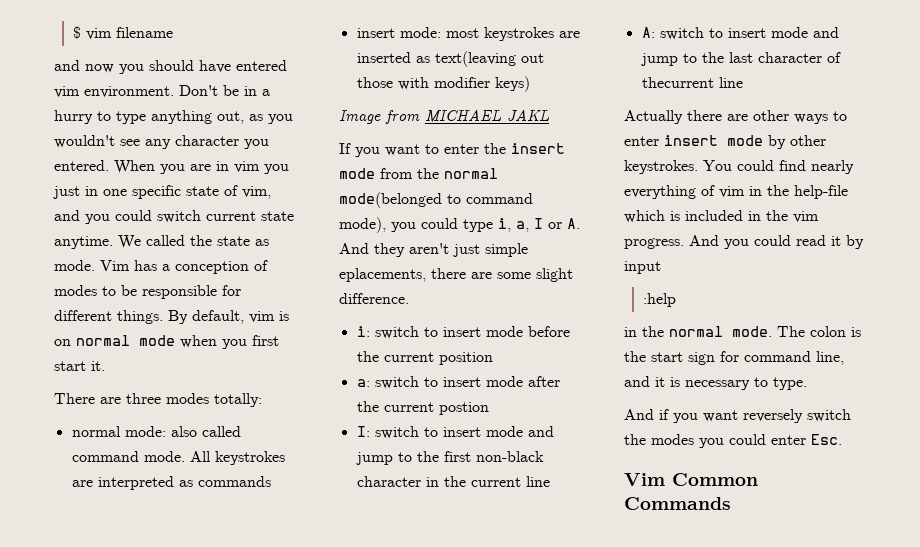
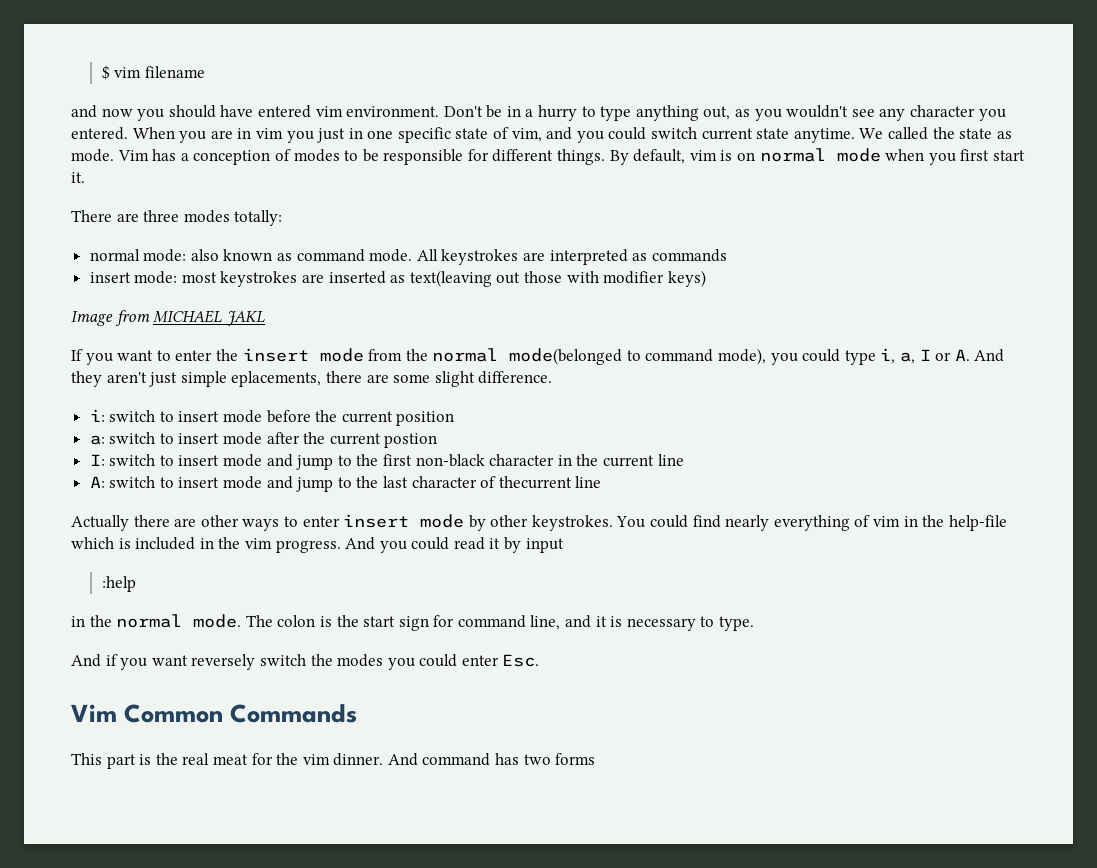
[201,426,241,437] called -> [223,249,293,261] known as
(731, 503) none -> [71,753,596,769] // This part is the real meat for the vim dinner. And command has two forms

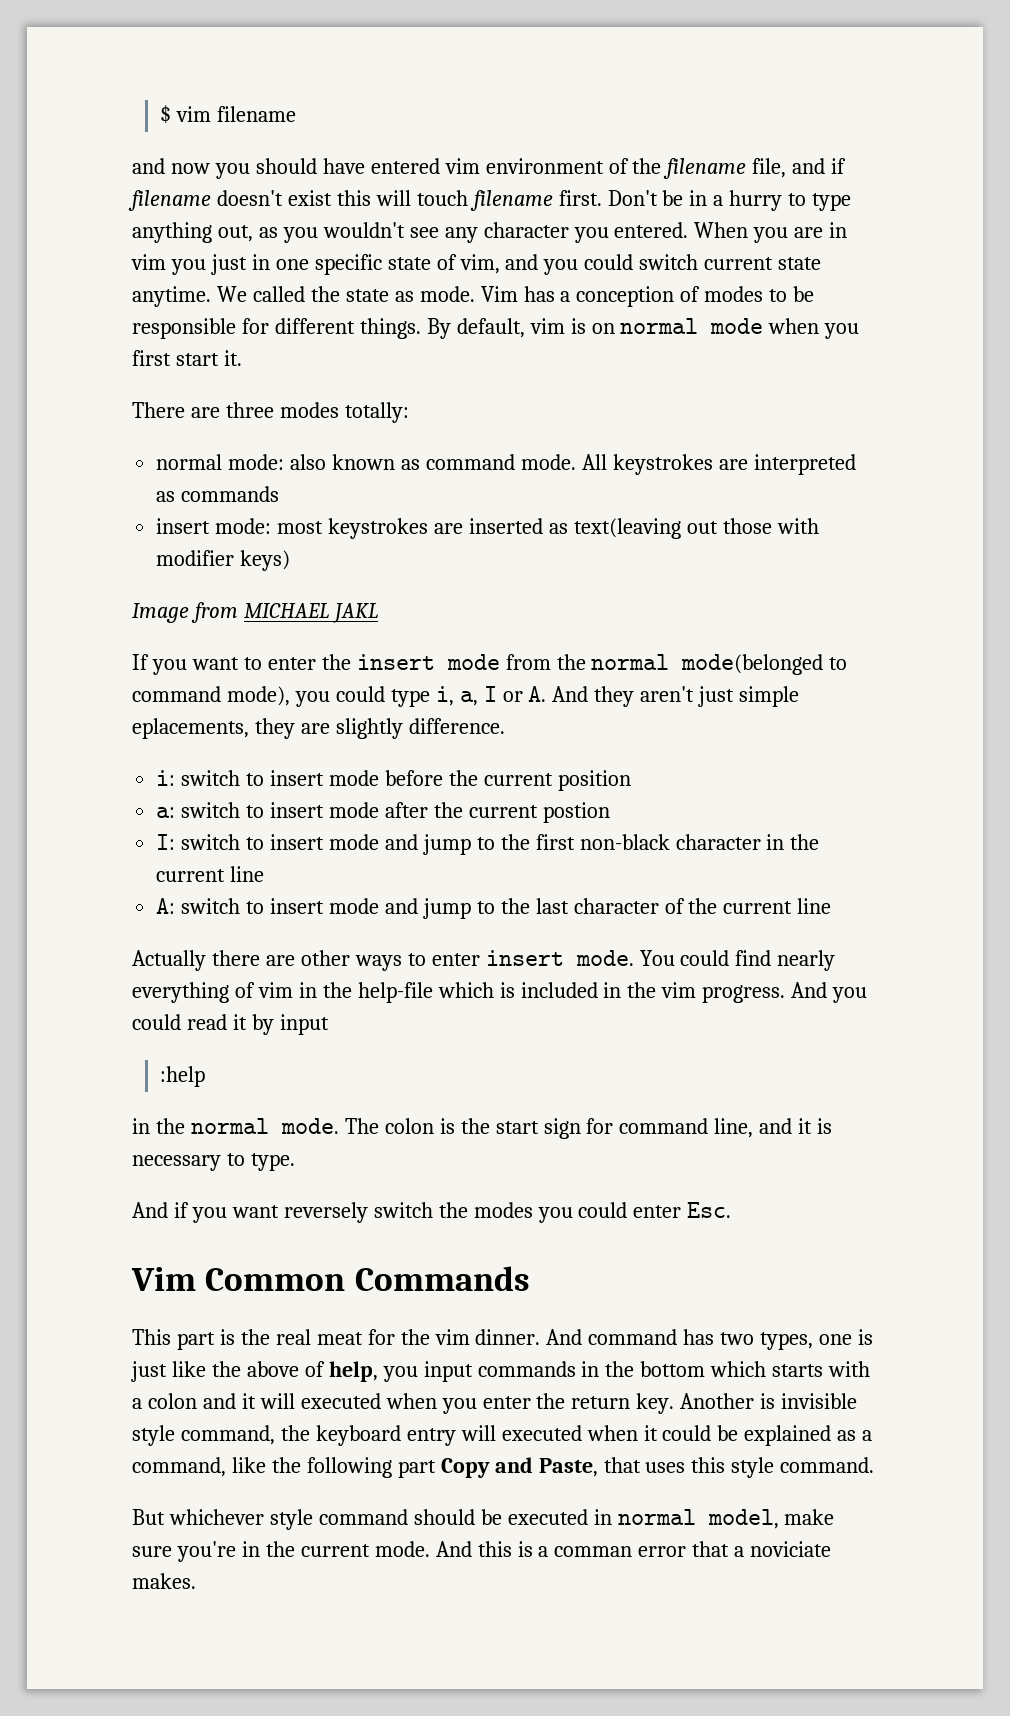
[346,106,440,117] environment. -> [485,158,847,179] [128,190,602,211] environment of the filename file, and if filename doesn't exist this will touch filename first.
[325,371,475,387] there are some slight -> [254,718,403,739] they are slightly
[498,476,572,489] thecurrent -> [688,898,793,914] the current
[420,514,613,531] mode by other keystrokes. -> [575,950,634,966] mode.
[555,753,596,765] forms -> [760,1329,874,1350] [131,1361,871,1382] [132,1393,858,1414] [132,1425,873,1446] [132,1457,875,1478] [132,1509,835,1530] [132,1541,832,1562] [132,1573,196,1589] types, one is just like the above of help, you input commands in the bottom which starts with a colon and it will executed when you enter the return key. Another is invisible style command, the keyboard entry will executed when it could be explained as a command, like the following part Copy and Paste, that uses this style command. // But whichever style command should be executed in normal model, make sure you're in the current mode. And this is a comman error that a noviciate makes.

